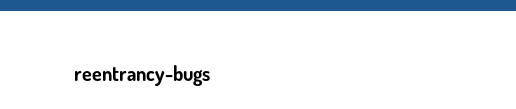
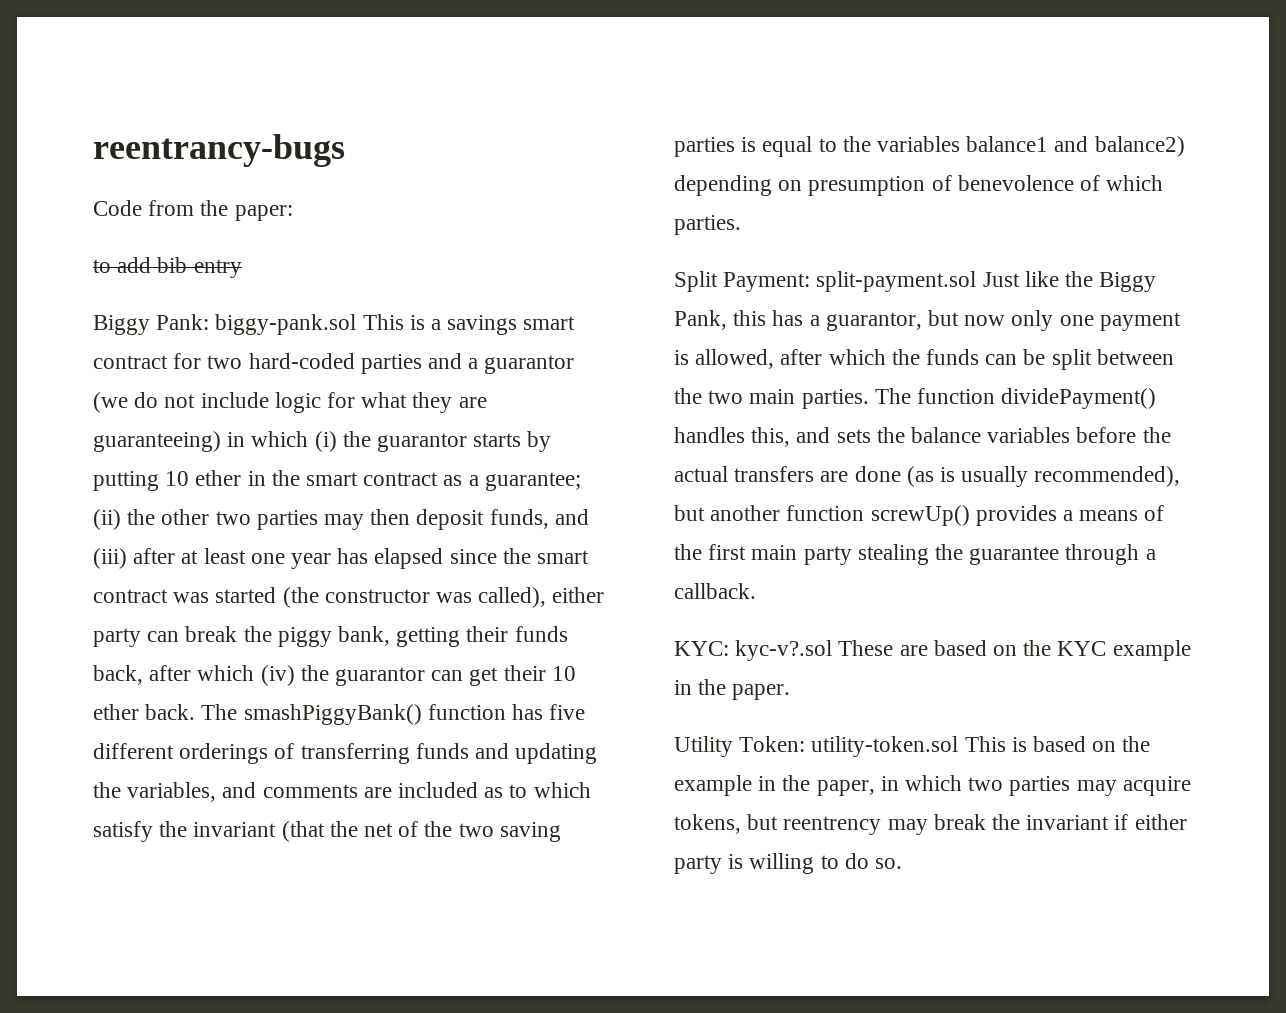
(210, 75) none -> [93,200,293,221] [93,257,242,278] [93,314,576,335] [93,353,575,374] [93,392,487,413] [93,431,552,452] [93,470,581,491] [93,509,589,530] [93,548,590,569] [93,587,605,608] [93,626,568,647] [93,665,576,686] [93,704,586,725] [93,743,598,764] [93,782,591,802] [93,821,561,842] [674,136,1185,157] [674,175,1164,196] [674,215,741,235] [674,271,1157,292] [674,310,1181,331] [674,349,1174,370] [674,388,1157,409] [674,427,1171,447] [674,466,1181,487] [674,505,1165,526] [674,544,1156,565] [674,583,756,599] [674,640,1191,661] [674,679,791,700] [674,736,1151,757] [674,775,1191,796] [674,814,1187,835] [674,853,903,874] // Code from the paper: // to add bib entry // Biggy Pank: biggy-pank.sol This is a savings smart contract for two hard-coded parties and a guarantor (we do not include logic for what they are guaranteeing) in which (i) the guarantor starts by putting 10 ether in the smart contract as a guarantee; (ii) the other two parties may then deposit funds, and (iii) after at least one year has elapsed since the smart contract was started (the constructor was called), either party can break the piggy bank, getting their funds back, after which (iv) the guarantor can get their 10 ether back. The smashPiggyBank() function has five different orderings of transferring funds and updating the variables, and comments are included as to which satisfy the invariant (that the net of the two saving parties is equal to the variables balance1 and balance2) depending on presumption of benevolence of which parties. // Split Payment: split-payment.sol Just like the Biggy Pank, this has a guarantor, but now only one payment is allowed, after which the funds can be split between the two main parties. The function dividePayment() handles this, and sets the balance variables before the actual transfers are done (as is usually recommended), but another function screwUp() provides a means of the first main party stealing the guarantee through a callback. // KYC: kyc-v?.sol These are based on the KYC example in the paper. // Utility Token: utility-token.sol This is based on the example in the paper, in which two parties may acquire tokens, but reentrency may break the invariant if either party is willing to do so.

